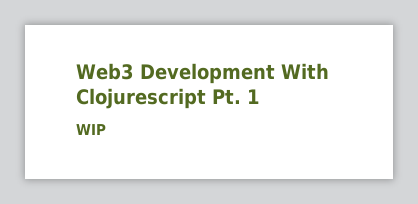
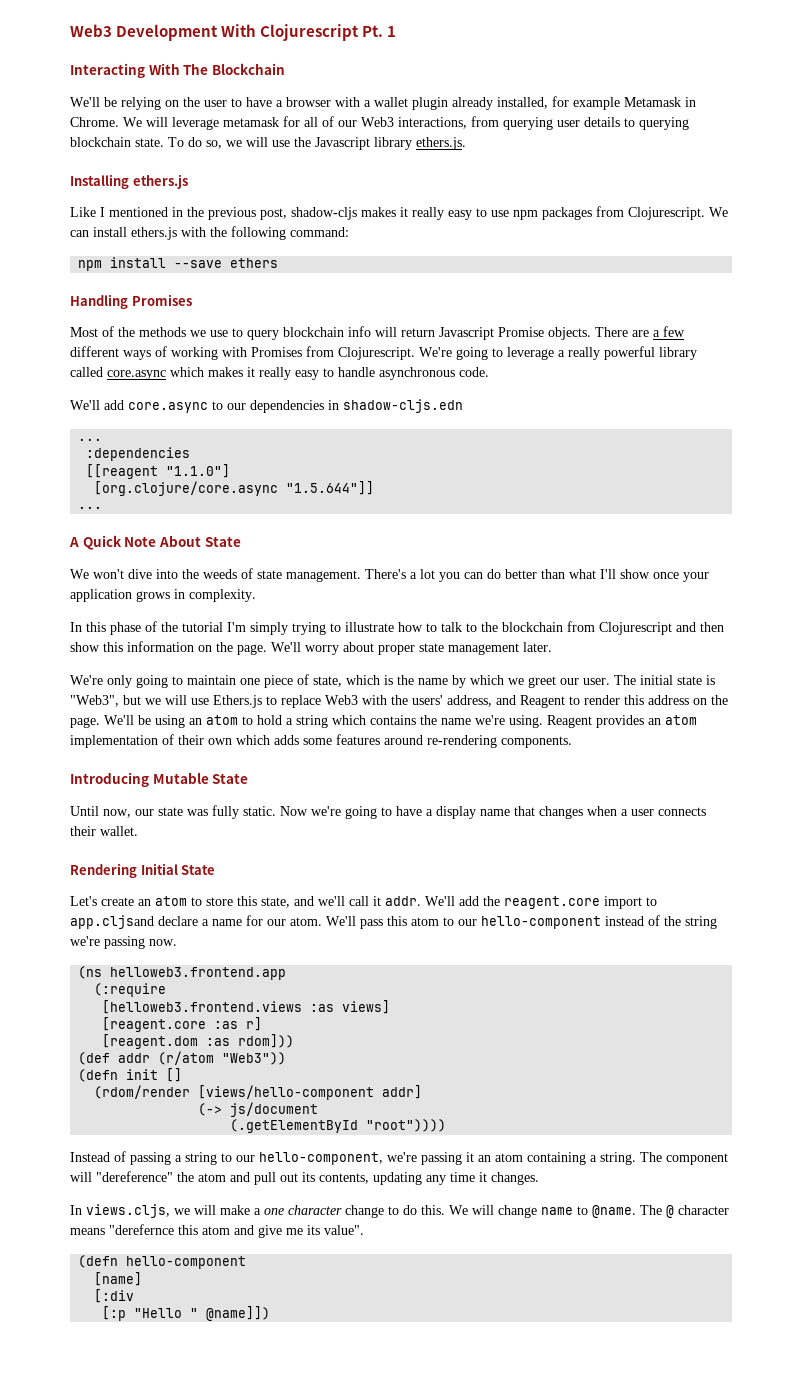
[76,124,106,135] WIP -> [70,63,285,78] [70,96,696,110] [70,116,689,130] [70,137,466,150] [70,174,188,189] [70,206,728,220] [70,226,349,240] [78,257,279,271] [70,294,192,309] [70,326,685,340] [70,346,697,360] [70,367,489,380] [70,399,463,413] [78,438,103,441] [86,447,191,461] [86,464,231,479] [94,481,375,496] [78,506,103,509] [69,535,241,550] [70,568,709,582] [70,589,256,602] [70,621,724,635] [70,641,552,655] [70,674,715,688] [70,695,728,708] [70,715,697,728] [70,734,572,748] [70,772,249,787] [70,805,706,819] [70,826,138,836] [70,863,216,878] [70,896,657,909] [70,915,717,929] [70,936,177,949] [78,966,287,980] [94,983,167,997] [102,1000,391,1014] [102,1017,263,1032] [102,1034,295,1049] [78,1051,287,1065] [78,1068,183,1082] [94,1085,423,1100] [198,1102,319,1117] [230,1119,447,1133] [70,1151,728,1165] [70,1171,539,1185] [70,1204,729,1218] [70,1224,364,1238] [78,1255,247,1269] [94,1272,143,1286] [94,1289,135,1303] [102,1306,271,1321] Interacting With The Blockchain // We'll be relying on the user to have a browser with a wallet plugin already installed, for example Metamask in Chrome. We will leverage metamask for all of our Web3 interactions, from querying user details to querying blockchain state. To do so, we will use the Javascript library ethers.js. // Installing ethers.js // Like I mentioned in the previous post, shadow-cljs makes it really easy to use npm packages from Clojurescript. We can install ethers.js with the following command: // npm install --save ethers // Handling Promises // Most of the methods we use to query blockchain info will return Javascript Promise objects. There are a few different ways of working with Promises from Clojurescript. We're going to leverage a really powerful library called core.async which makes it really easy to handle asynchronous code. // We'll add core.async to our dependencies in shadow-cljs.edn // ... // :dependencies // [[reagent "1.1.0"] // [org.clojure/core.async "1.5.644"]] // ... // A Quick Note About State // We won't dive into the weeds of state management. There's a lot you can do better than what I'll show once your application grows in complexity. // In this phase of the tutorial I'm simply trying to illustrate how to talk to the blockchain from Clojurescript and then show this information on the page. We'll worry about proper state management later. // We're only going to maintain one piece of state, which is the name by which we greet our user. The initial state is "Web3", but we will use Ethers.js to replace Web3 with the users' address, and Reagent to render this address on the page. We'll be using an atom to hold a string which contains the name we're using. Reagent provides an atom implementation of their own which adds some features around re-rendering components. // Introducing Mutable State // Until now, our state was fully static. Now we're going to have a display name that changes when a user connects their wallet. // Rendering Initial State // Let's create an atom to store this state, and we'll call it addr. We'll add the reagent.core import to app.cljsand declare a name for our atom. We'll pass this atom to our hello-component instead of the string we're passing now. // (ns helloweb3.frontend.app // (:require // [helloweb3.frontend.views :as views] // [reagent.core :as r] // [reagent.dom :as rdom])) // (def addr (r/atom "Web3")) // (defn init [] // (rdom/render [views/hello-component addr] // (-> js/document // (.getElementById "root")))) // Instead of passing a string to our hello-component, we're passing it an atom containing a string. The component will "dereference" the atom and pull out its contents, updating any time it changes. // In views.cljs, we will make a one character change to do this. We will change name to @name. The @ character means "derefernce this atom and give me its value". // (defn hello-component // [name] // [:div // [:p "Hello " @name]])

